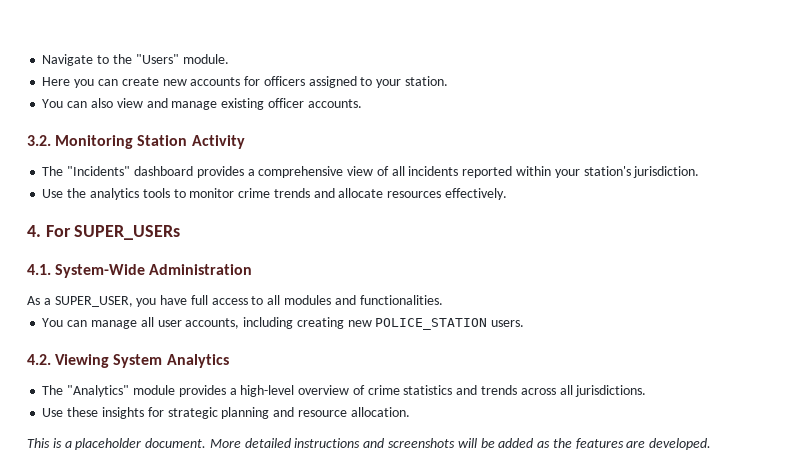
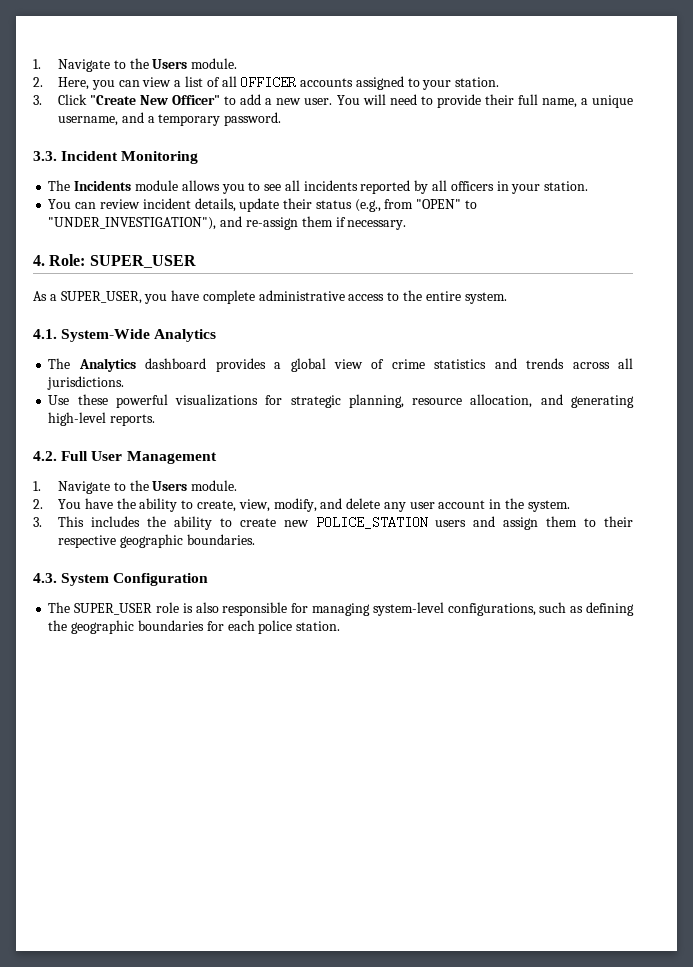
[42,54,229,66] [42,76,448,88] [42,98,362,110] [27,135,51,146] Navigate to the "Users" module. // Here you can create new accounts for officers assigned to your station. // You can also view and manage existing officer accounts. // 3.2. -> [33,58,238,72] [33,76,500,90] [33,94,634,108] [58,112,282,126] [33,151,119,161] 1. Navigate to the Users module. // 2. Here, you can view a list of all OFFICER accounts assigned to your station. // 3. Click "Create New Officer" to add a new user. You will need to provide their full name, a unique username, and a temporary password. // 3.3. Incident
[137,135,245,149] [42,166,700,178] [42,188,507,200] [27,225,181,240] [27,264,253,278] Station Activity // The "Incidents" dashboard provides a comprehensive view of all incidents reported within your station's jurisdiction. // Use the analytics tools to monitor crime trends and allocate resources effectively. // 4. For SUPER_USERs // 4.1. System-Wide Administration -> [48,180,589,194] [48,198,477,212] [48,216,407,230] [33,254,196,268] // The Incidents module allows you to see all incidents reported by all officers in your station. // You can review incident details, update their status (e.g., from "OPEN" to "UNDER_INVESTIGATION"), and re-assign them if necessary. // 4. Role: SUPER_USER
[190,295,443,305] [42,317,525,330] [27,354,229,368] [42,385,350,397] full access to all modules and functionalities. // You can manage all user accounts, including creating new POLICE_STATION users. // 4.2. Viewing System Analytics // The "Analytics" module provides a high-level overview -> [202,290,507,304] [33,329,217,342] [48,358,363,372] complete administrative access to the entire system. // 4.1. System-Wide Analytics // The Analytics dashboard provides a global view
[101,407,410,419] [27,438,712,450] insights for strategic planning and resource allocation. // This is a placeholder document. More detailed instructions and screenshots will be added as the features are developed. -> [115,394,634,408] [48,412,156,426] [33,451,217,464] [33,480,238,494] [33,498,570,512] [33,516,633,530] [58,534,255,548] [33,573,209,586] [48,602,634,616] [48,620,341,634] powerful visualizations for strategic planning, resource allocation, and generating high-level reports. // 4.2. Full User Management // 1. Navigate to the Users module. // 2. You have the ability to create, view, modify, and delete any user account in the system. // 3. This includes the ability to create new POLICE_STATION users and assign them to their respective geographic boundaries. // 4.3. System Configuration // The SUPER_USER role is also responsible for managing system-level configurations, such as defining the geographic boundaries for each police station.

